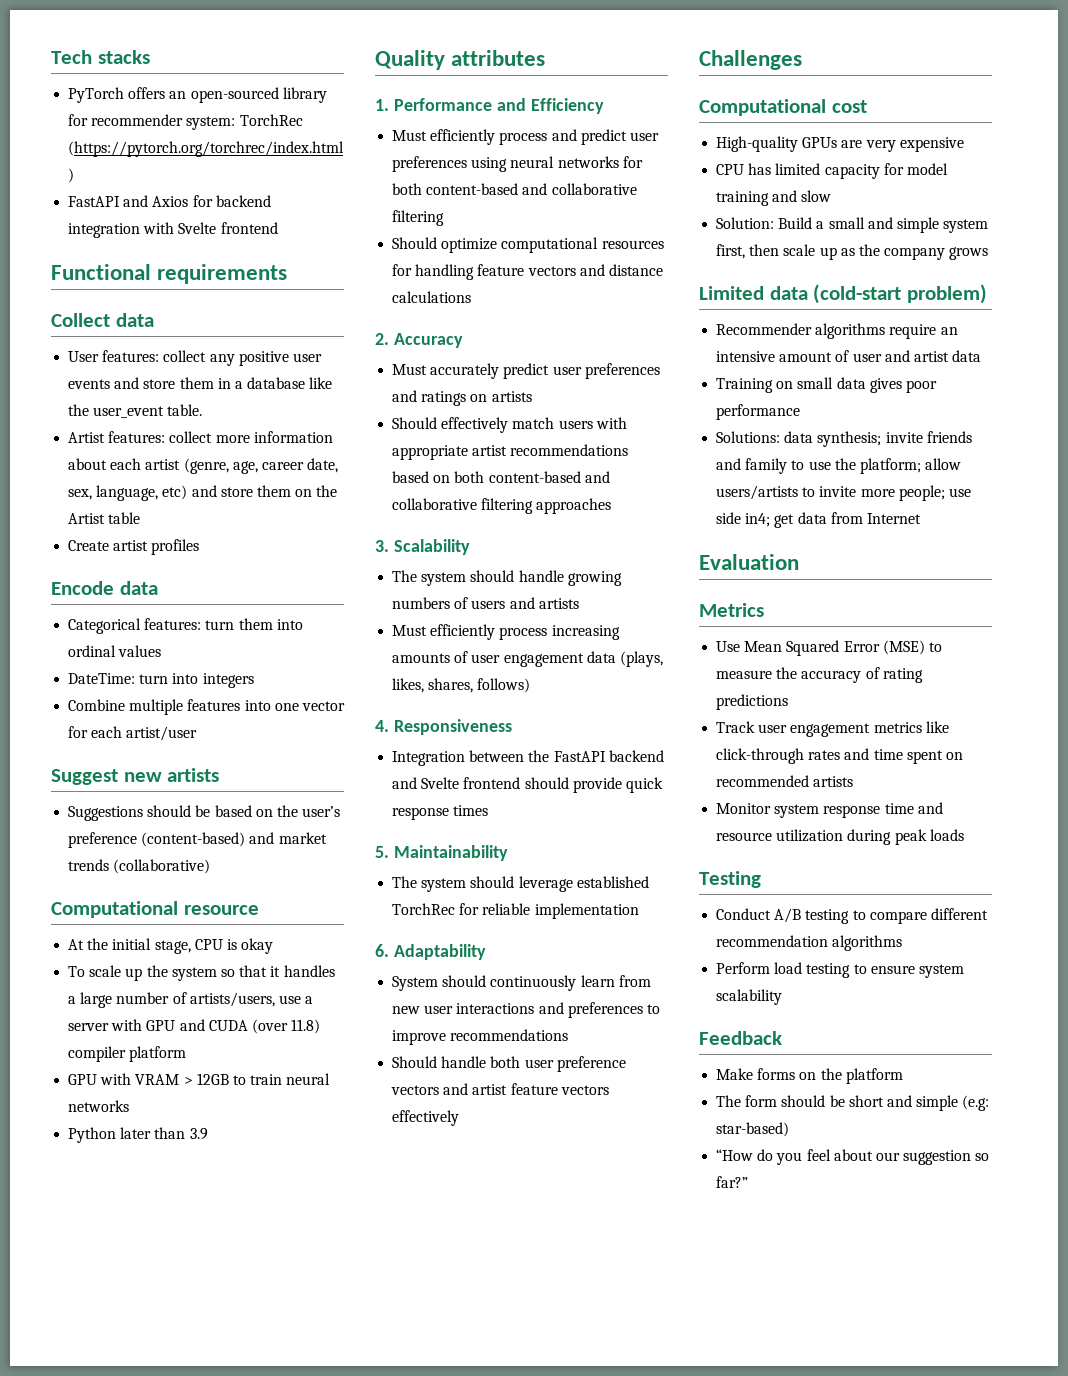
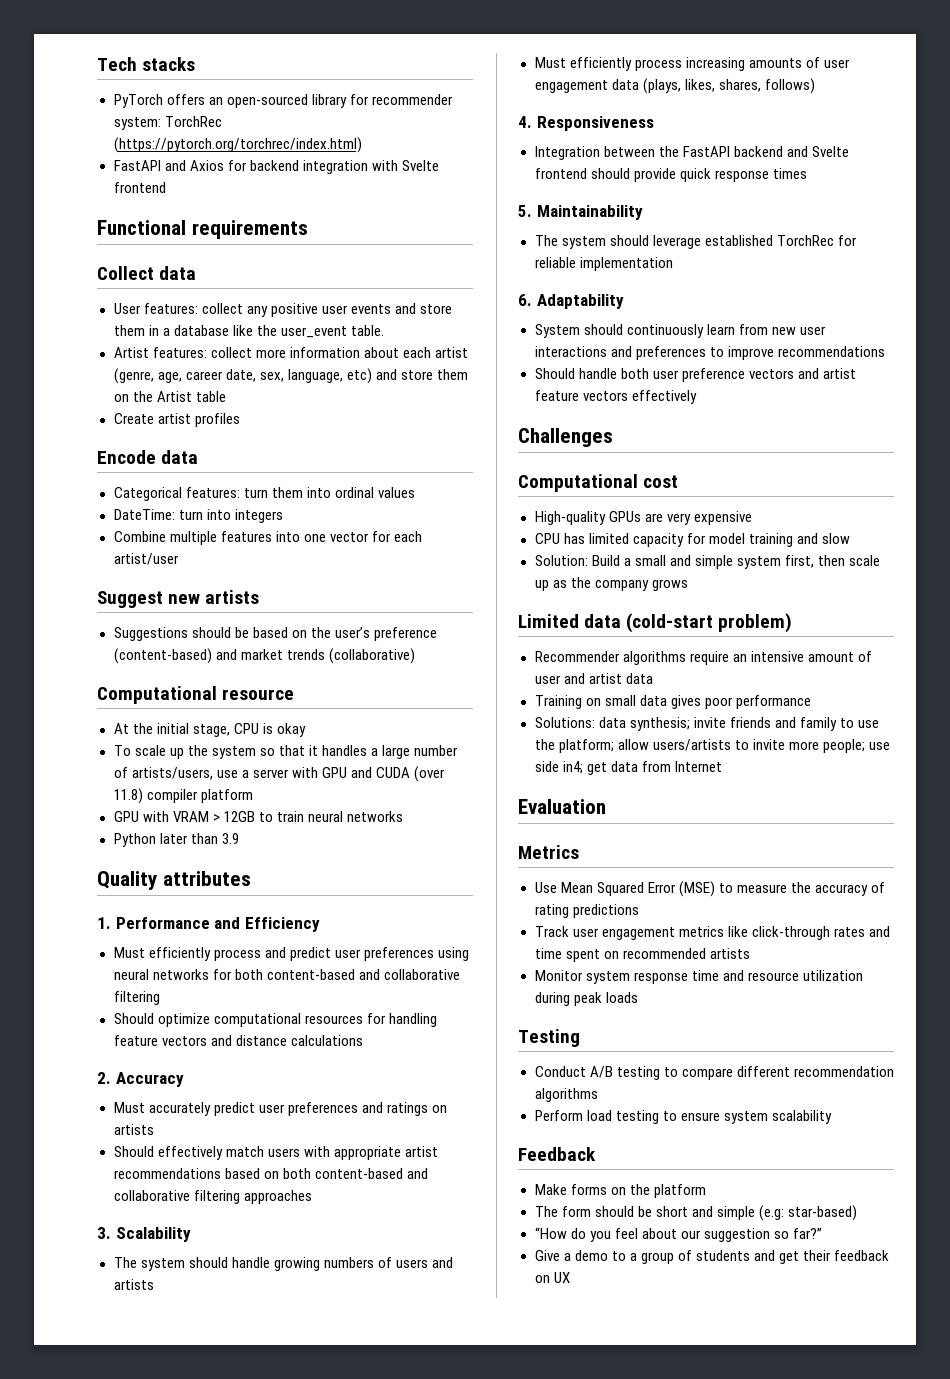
(749, 1182) none -> [534,1250,890,1264] [534,1272,570,1283] // Give a demo to a group of students and get their feedback on UX

